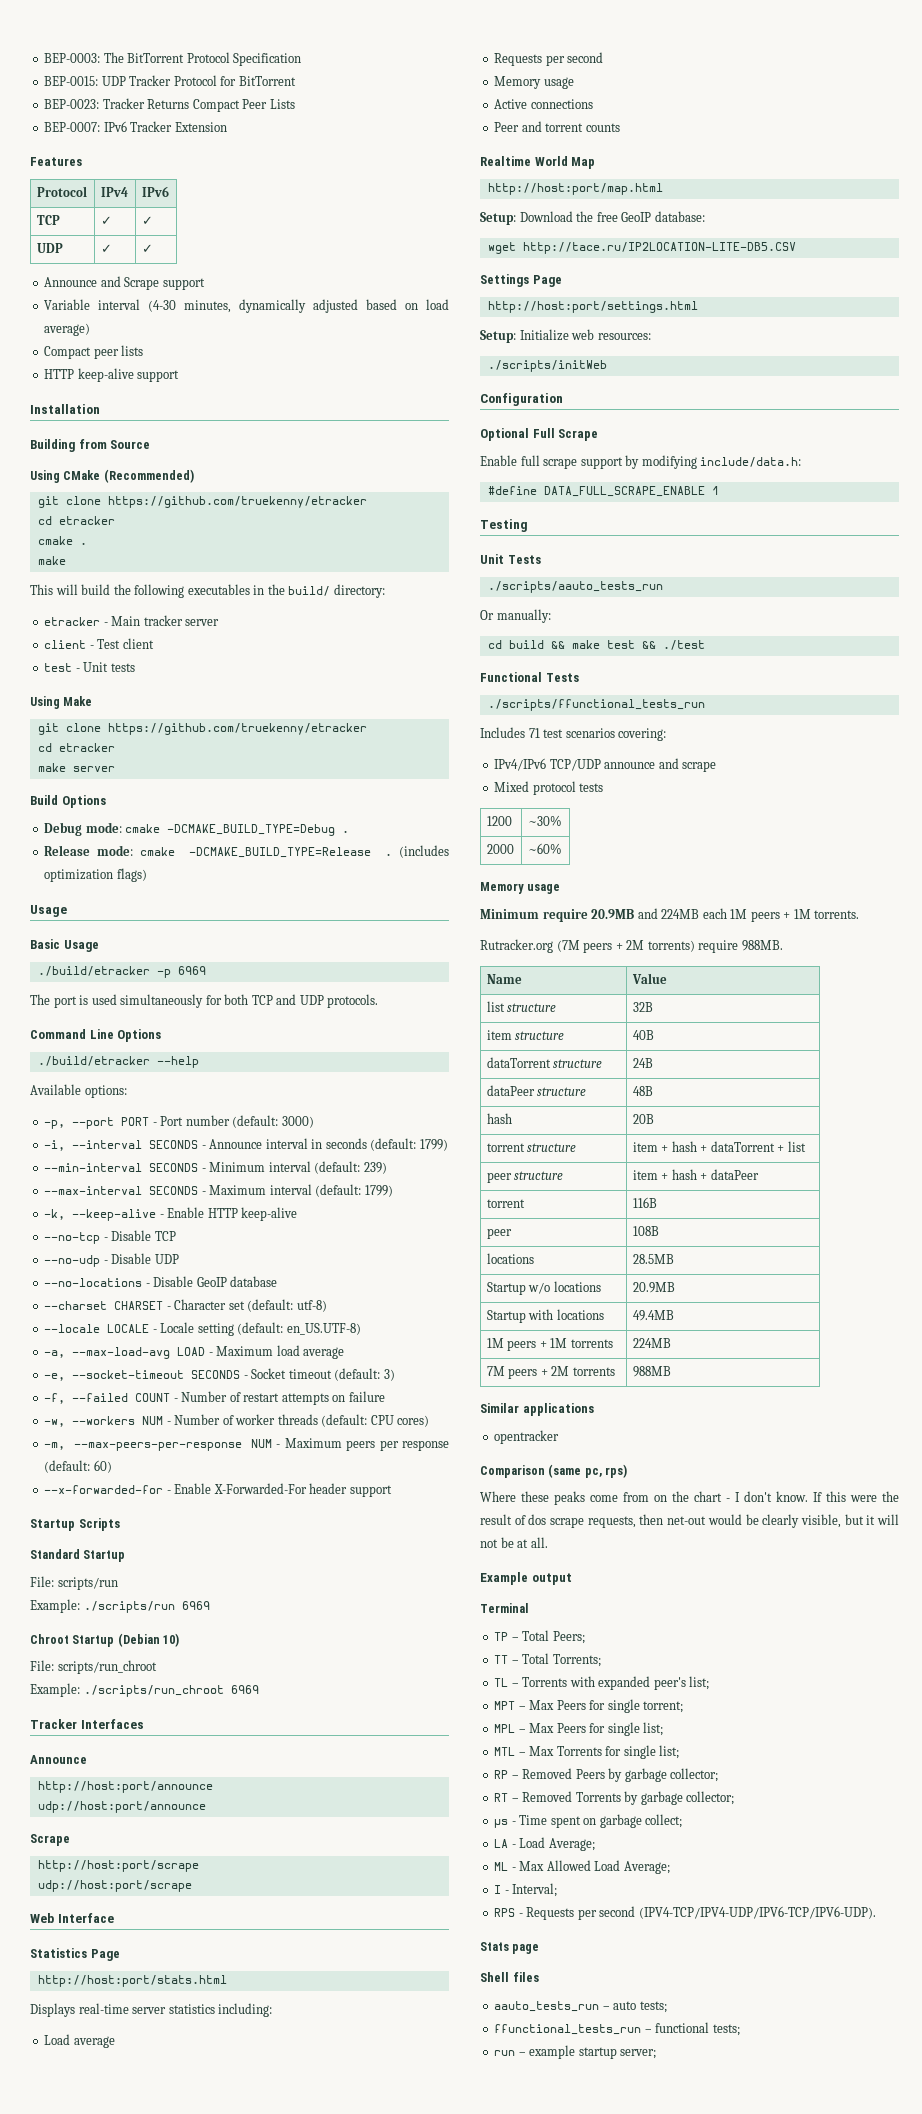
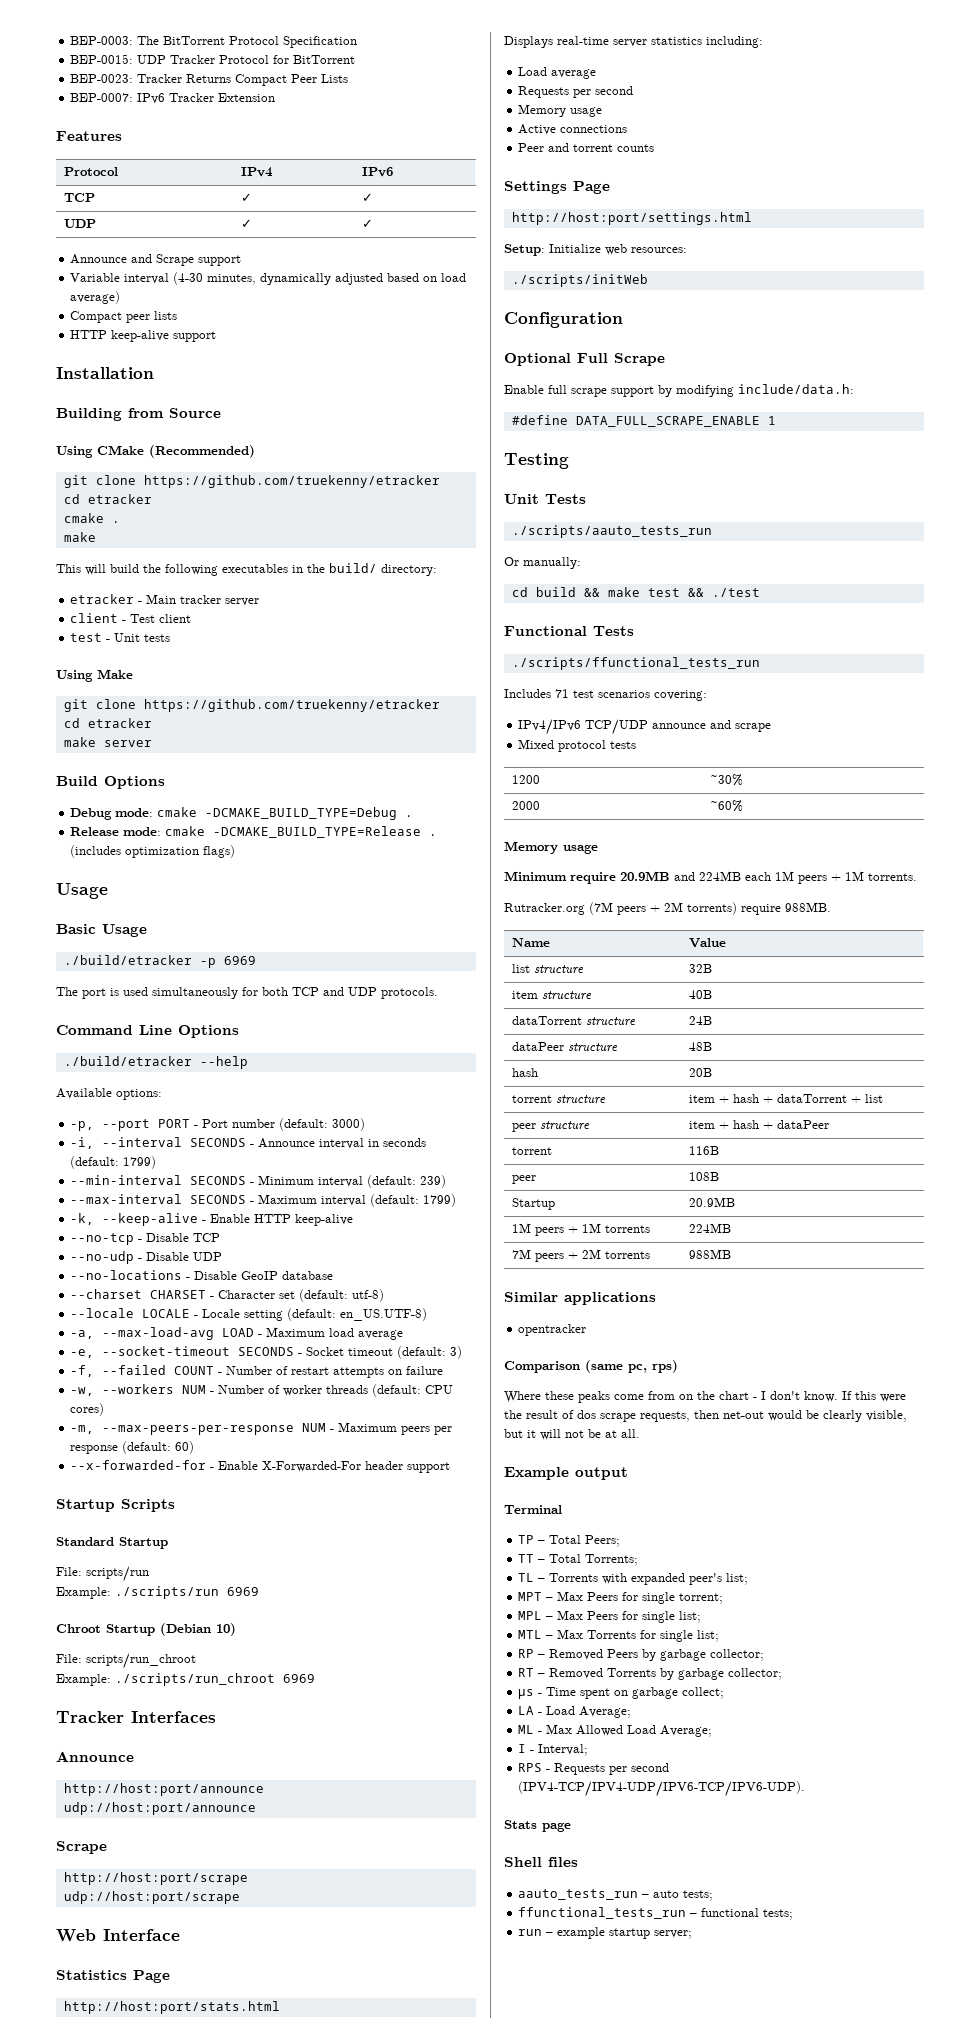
[480,156,596,169] [487,183,663,195] [480,211,705,225] [487,242,796,254] // Realtime World Map // http://host:port/map.html // Setup: Download the free GeoIP database: // wget http://tace.ru/IP2LOCATION-LITE-DB5.CSV -> (655, 148) none
[486,1253,534,1264] [632,1254,674,1264] [486,1281,601,1295] [632,1282,675,1293] [486,1309,604,1323] [632,1310,674,1321] // locations | 28.5MB // Startup w/o locations | 20.9MB // Startup with locations | 49.4MB -> [512,1198,556,1210] [689,1197,736,1207] // Startup | 20.9MB

